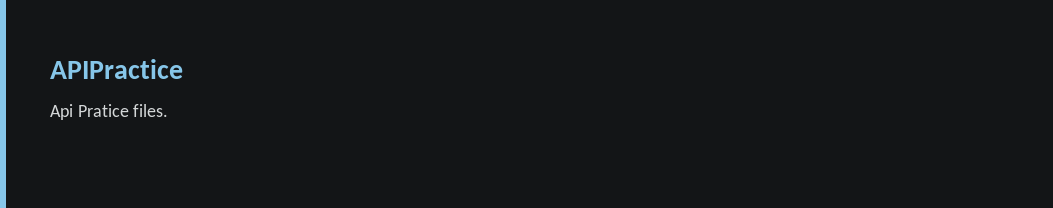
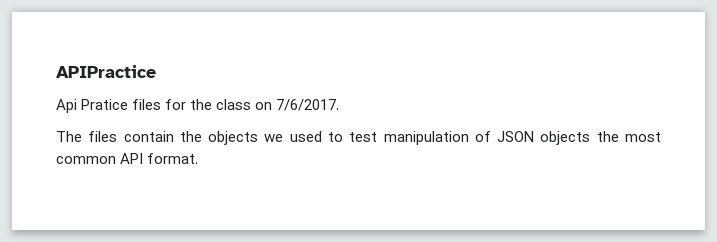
[133,104,169,117] files. -> [132,99,340,111] [56,131,661,145] [56,153,199,164] files for the class on 7/6/2017. // The files contain the objects we used to test manipulation of JSON objects the most common API format.

